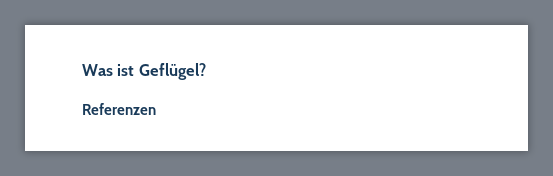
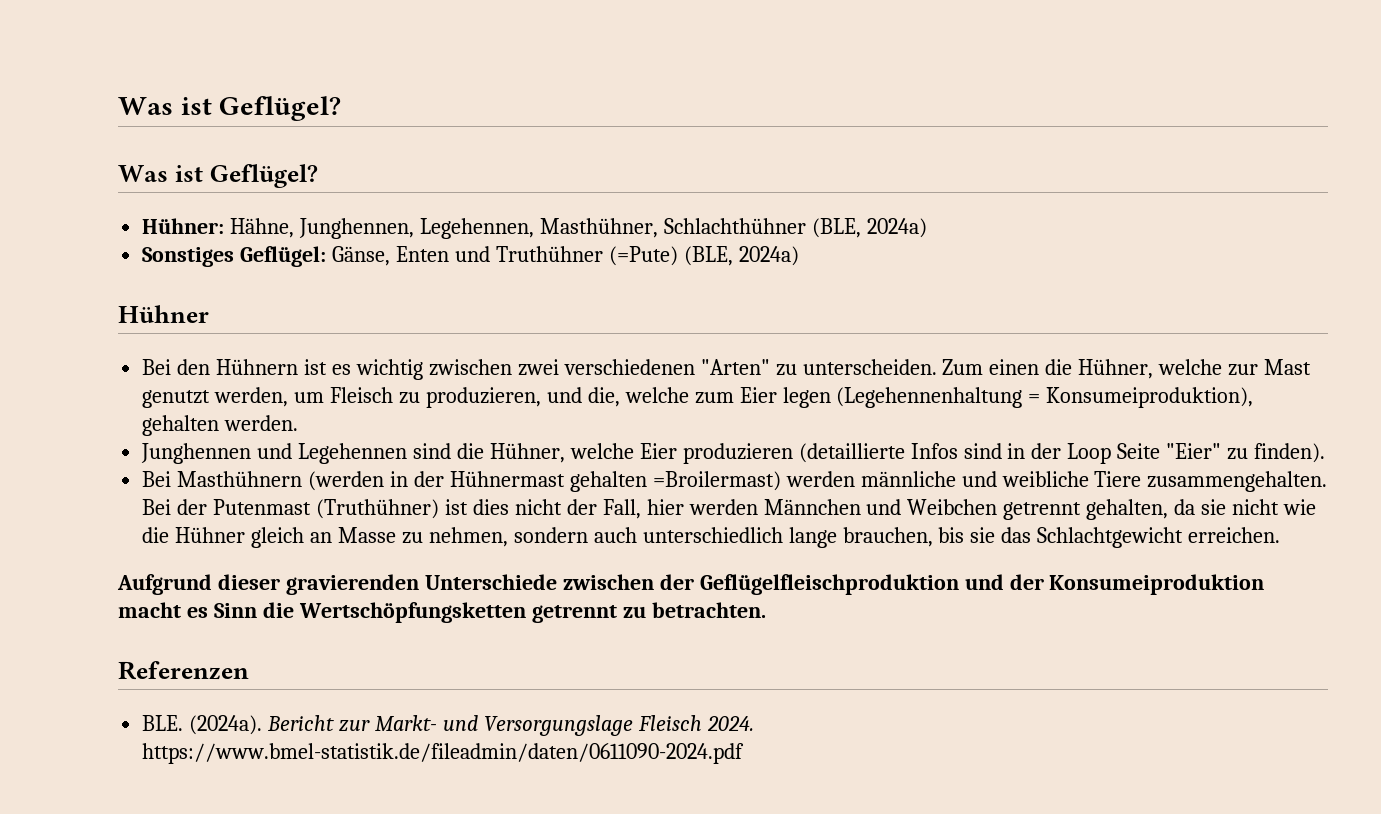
[82,63,206,80] [82,103,156,115] Was ist Geflügel? // Referenzen -> [118,96,342,121] [118,164,318,188] [142,218,927,239] [142,246,799,267] [118,305,209,323] [142,359,1312,380] [142,387,1254,408] [142,415,299,436] [141,443,1326,464] [142,471,1328,492] [142,499,1317,520] [142,527,1281,548] [117,574,1265,595] [118,602,766,623] [118,661,249,680] [142,715,754,736] [142,743,745,764] Was ist Geflügel? // Was ist Geflügel? // Hühner: Hähne, Junghennen, Legehennen, Masthühner, Schlachthühner (BLE, 2024a) // Sonstiges Geflügel: Gänse, Enten und Truthühner (=Pute) (BLE, 2024a) // Hühner // Bei den Hühnern ist es wichtig zwischen zwei verschiedenen "Arten" zu unterscheiden. Zum einen die Hühner, welche zur Mast genutzt werden, um Fleisch zu produzieren, und die, welche zum Eier legen (Legehennenhaltung = Konsumeiproduktion), gehalten werden. // Junghennen und Legehennen sind die Hühner, welche Eier produzieren (detaillierte Infos sind in der Loop Seite "Eier" zu finden). // Bei Masthühnern (werden in der Hühnermast gehalten =Broilermast) werden männliche und weibliche Tiere zusammengehalten. Bei der Putenmast (Truthühner) ist dies nicht der Fall, hier werden Männchen und Weibchen getrennt gehalten, da sie nicht wie die Hühner gleich an Masse zu nehmen, sondern auch unterschiedlich lange brauchen, bis sie das Schlachtgewicht erreichen. // Aufgrund dieser gravierenden Unterschiede zwischen der Geflügelfleischproduktion und der Konsumeiproduktion macht es Sinn die Wertschöpfungsketten getrennt zu betrachten. // Referenzen // BLE. (2024a). Bericht zur Markt- und Versorgungslage Fleisch 2024. https://www.bmel-statistik.de/fileadmin/daten/0611090-2024.pdf

